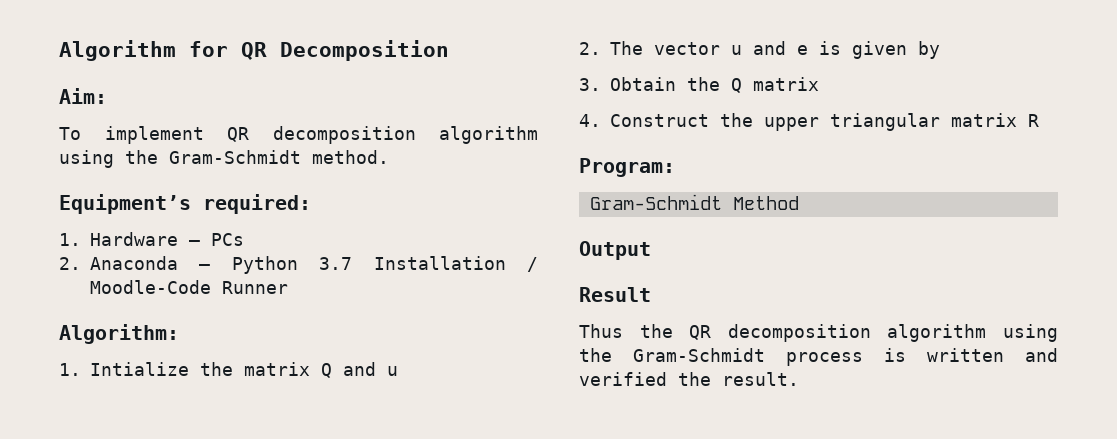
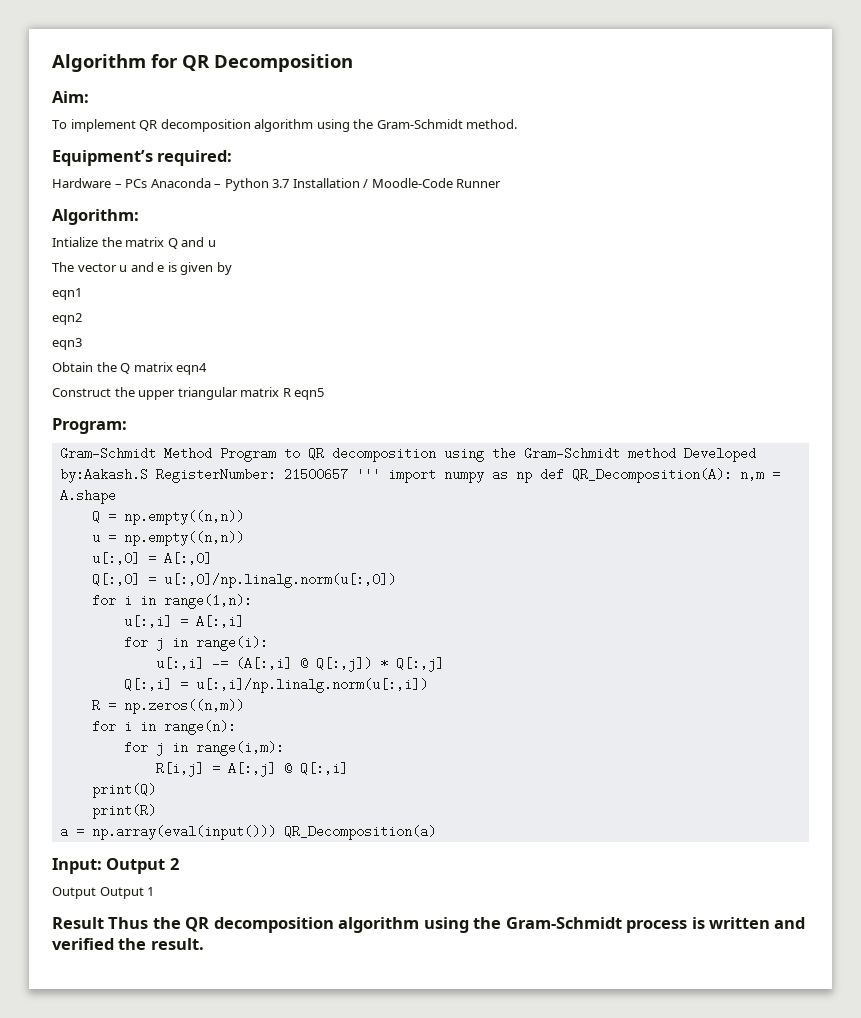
[59,233,81,246] 1. -> (233, 158) none
[59,257,81,270] // 2. -> (148, 183) none
[59,363,81,376] 1. -> (139, 217) none
[579,42,601,55] 2. -> (216, 243) none
[579,78,601,91] 3. -> [52,288,82,300] [52,313,82,325] [52,338,82,350] eqn1 // eqn2 // eqn3 //
[579,114,601,127] // 4. -> [176,363,208,375] eqn4 //
(1039, 120) none -> [294,388,325,400] eqn5
[579,241,651,260] // Output -> [219,447,756,462] [59,468,780,483] [59,489,116,504] [91,510,244,525] [91,531,244,546] [91,552,212,565] [91,573,396,588] [91,594,252,609] [123,615,244,628] [123,636,268,651] [155,657,444,672] [123,678,428,693] [91,699,244,714] [91,720,236,735] [123,741,284,756] [155,762,348,777] [91,783,156,798] [91,804,156,819] [59,825,436,840] [52,858,179,874] [52,887,155,899] Program to QR decomposition using the Gram-Schmidt method Developed by:Aakash.S RegisterNumber: 21500657 ''' import numpy as np def QR_Decomposition(A): n,m = A.shape // Q = np.empty((n,n)) // u = np.empty((n,n)) // u[:,0] = A[:,0] // Q[:,0] = u[:,0]/np.linalg.norm(u[:,0]) // for i in range(1,n): // u[:,i] = A[:,i] // for j in range(i): // u[:,i] -= (A[:,i] @ Q[:,j]) * Q[:,j] // Q[:,i] = u[:,i]/np.linalg.norm(u[:,i]) // R = np.zeros((n,m)) // for i in range(n): // for j in range(i,m): // R[i,j] = A[:,j] @ Q[:,i] // print(Q) // print(R) // a = np.array(eval(input())) QR_Decomposition(a) // Input: Output 2 // Output Output 1
(651, 294) // -> (104, 923) none

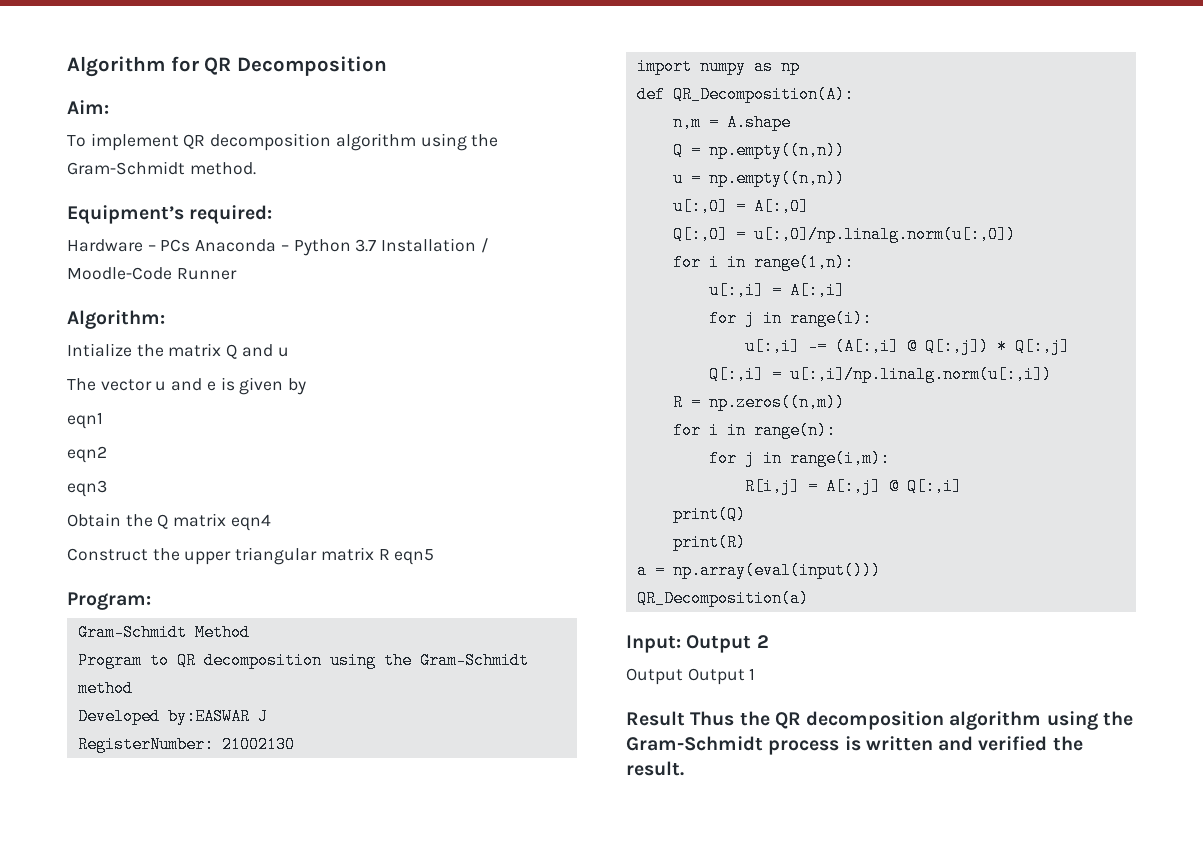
(212, 453) none -> (250, 632) //
[683,447,756,462] [59,468,380,483] Developed by:Aakash.S RegisterNumber: 21500657 ''' -> [77,708,268,725] [77,736,295,753] // Developed by:EASWAR J // RegisterNumber: 21002130 //
(532, 477) none -> (800, 66) //
(732, 475) none -> (854, 94) //
(276, 832) none -> (881, 570) //

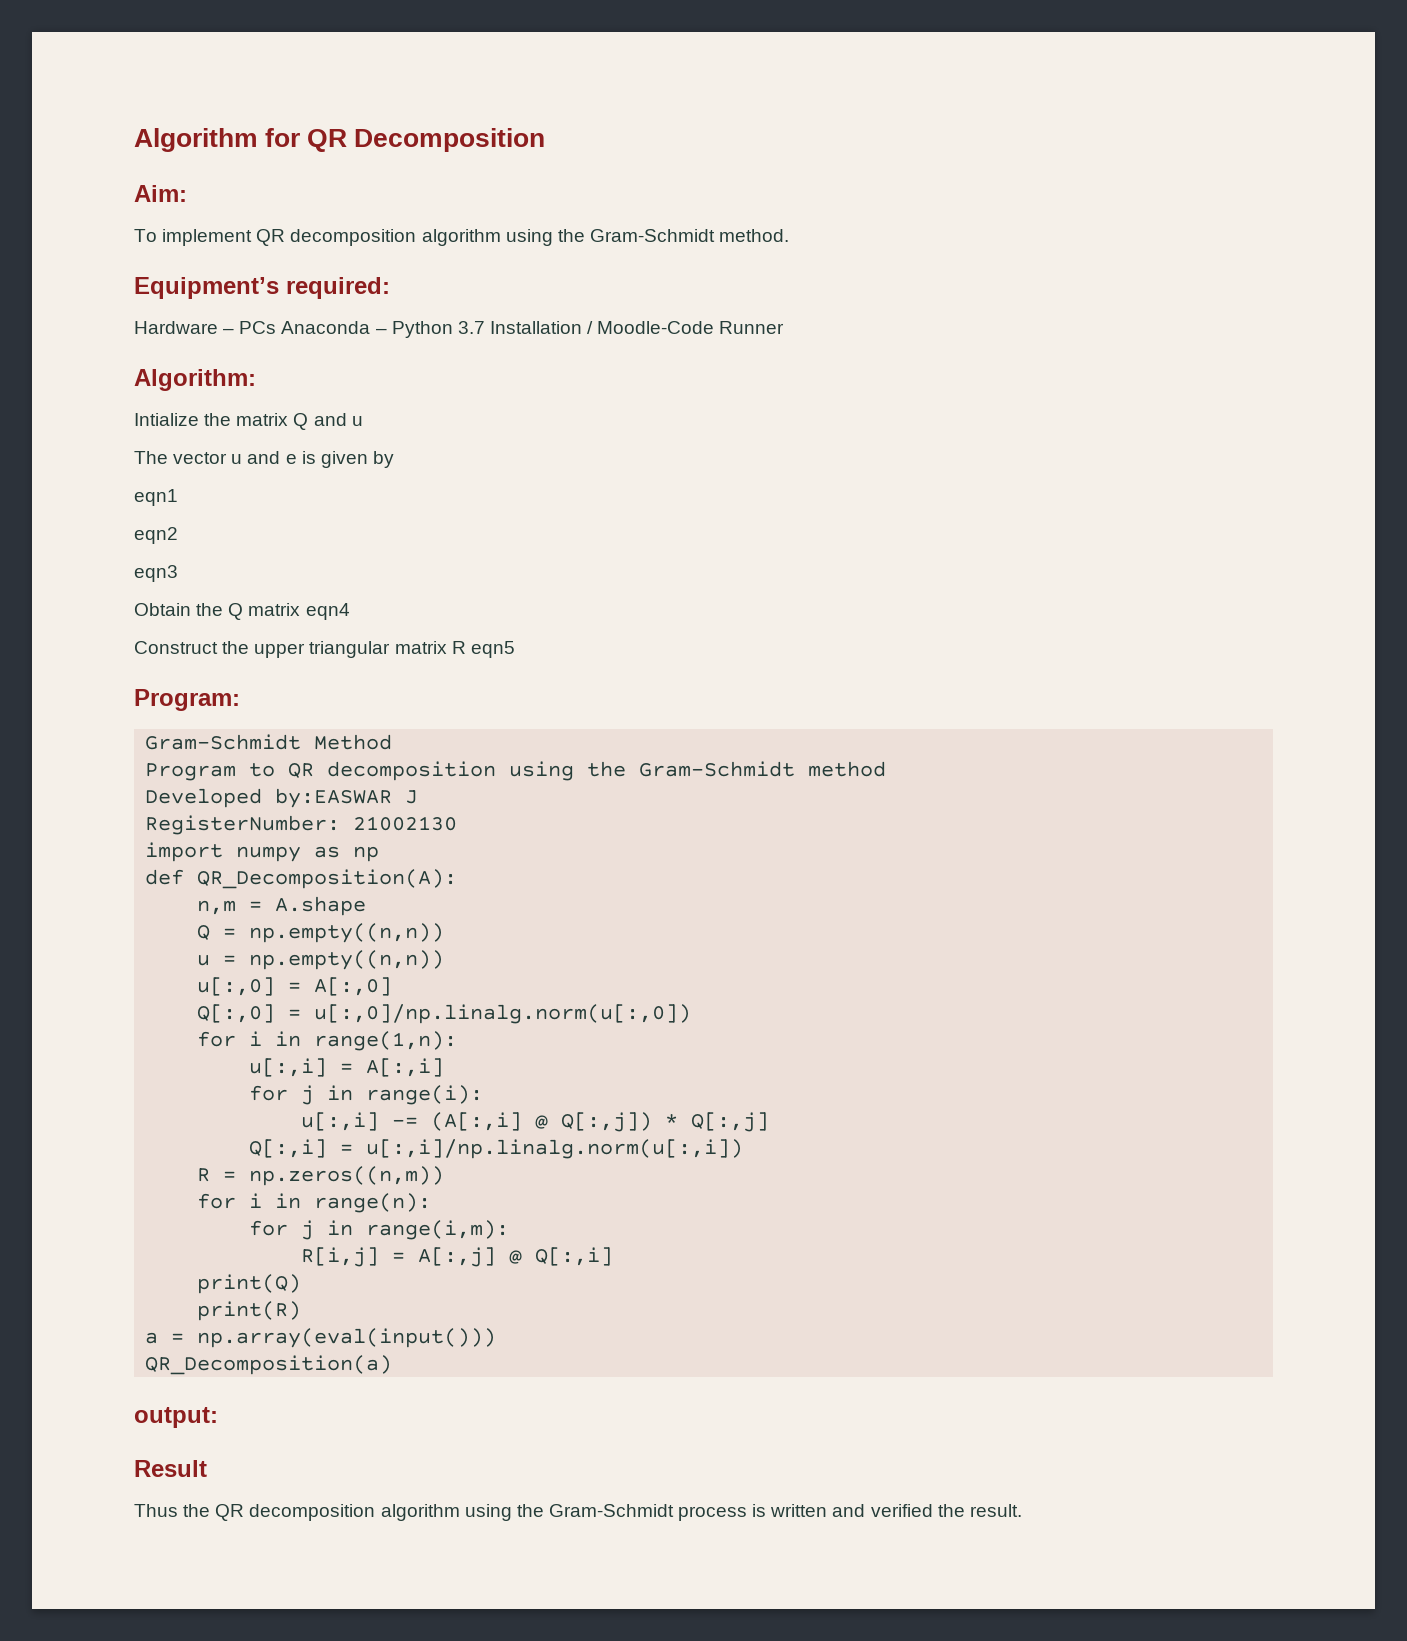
[626,635,769,653] [626,668,756,685] Input: Output 2 // Output Output 1 -> [134,1407,218,1428] output:
(685, 718) none -> (207, 1468) //

